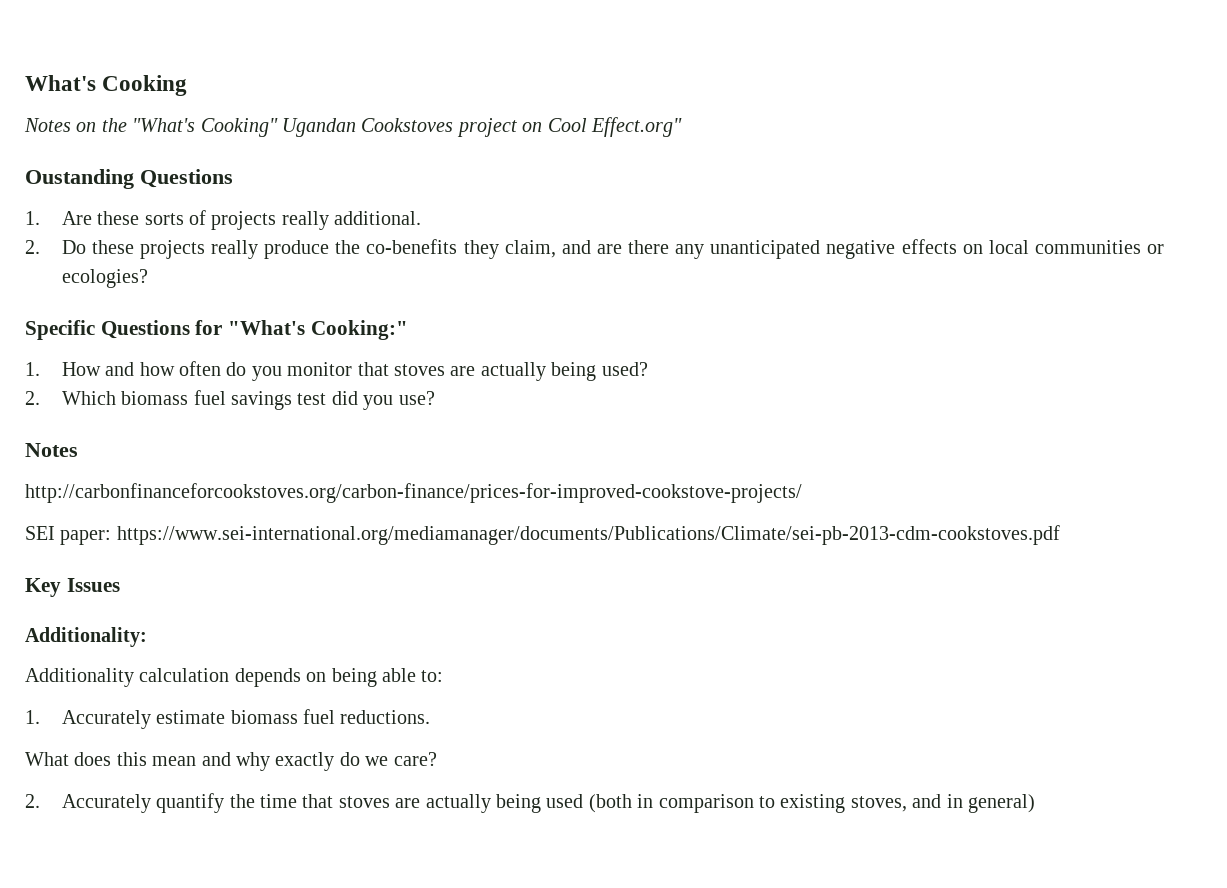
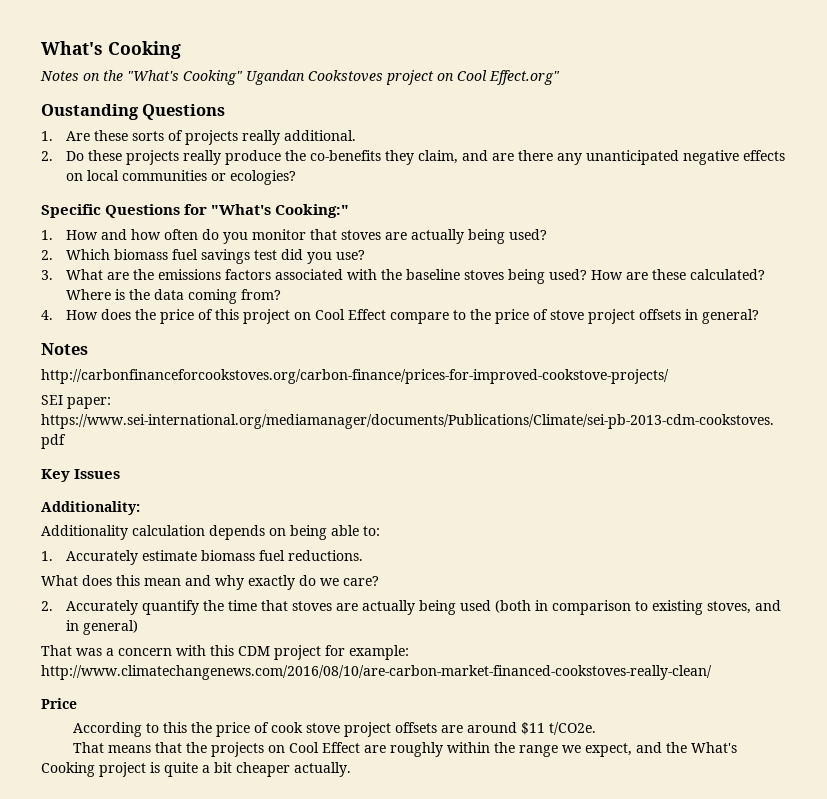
(435, 398) none -> [41,269,766,284] [66,289,282,304] [41,309,760,324] // 3. What are the emissions factors associated with the baseline stoves being used? How are these calculated? Where is the data coming from? // 4. How does the price of this project on Cool Effect compare to the price of stove project offsets in general?
(1035, 803) none -> [41,645,409,660] [41,665,712,680] [41,698,77,709] [72,722,596,737] [72,742,737,757] [41,762,351,777] // That was a concern with this CDM project for example: http://www.climatechangenews.com/2016/08/10/are-carbon-market-financed-cookstoves-really-clean/ // Price // According to this the price of cook stove project offsets are around $11 t/CO2e. // That means that the projects on Cool Effect are roughly within the range we expect, and the What's Cooking project is quite a bit cheaper actually.

